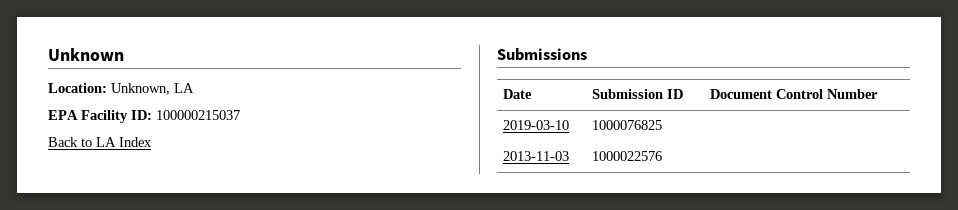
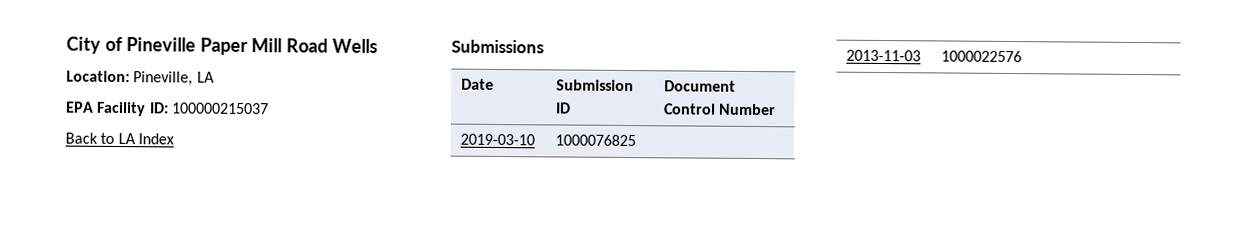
[48,48,124,61] Unknown -> [66,36,379,56] City of Pineville Paper Mill Road Wells
[111,83,170,95] Unknown, -> [133,71,194,86] Pineville,

